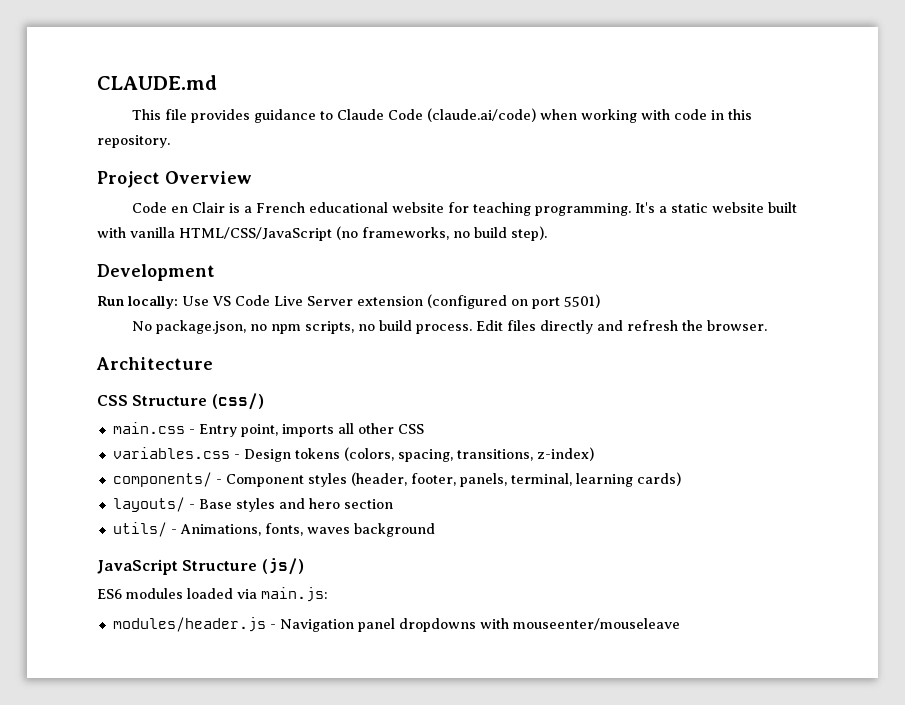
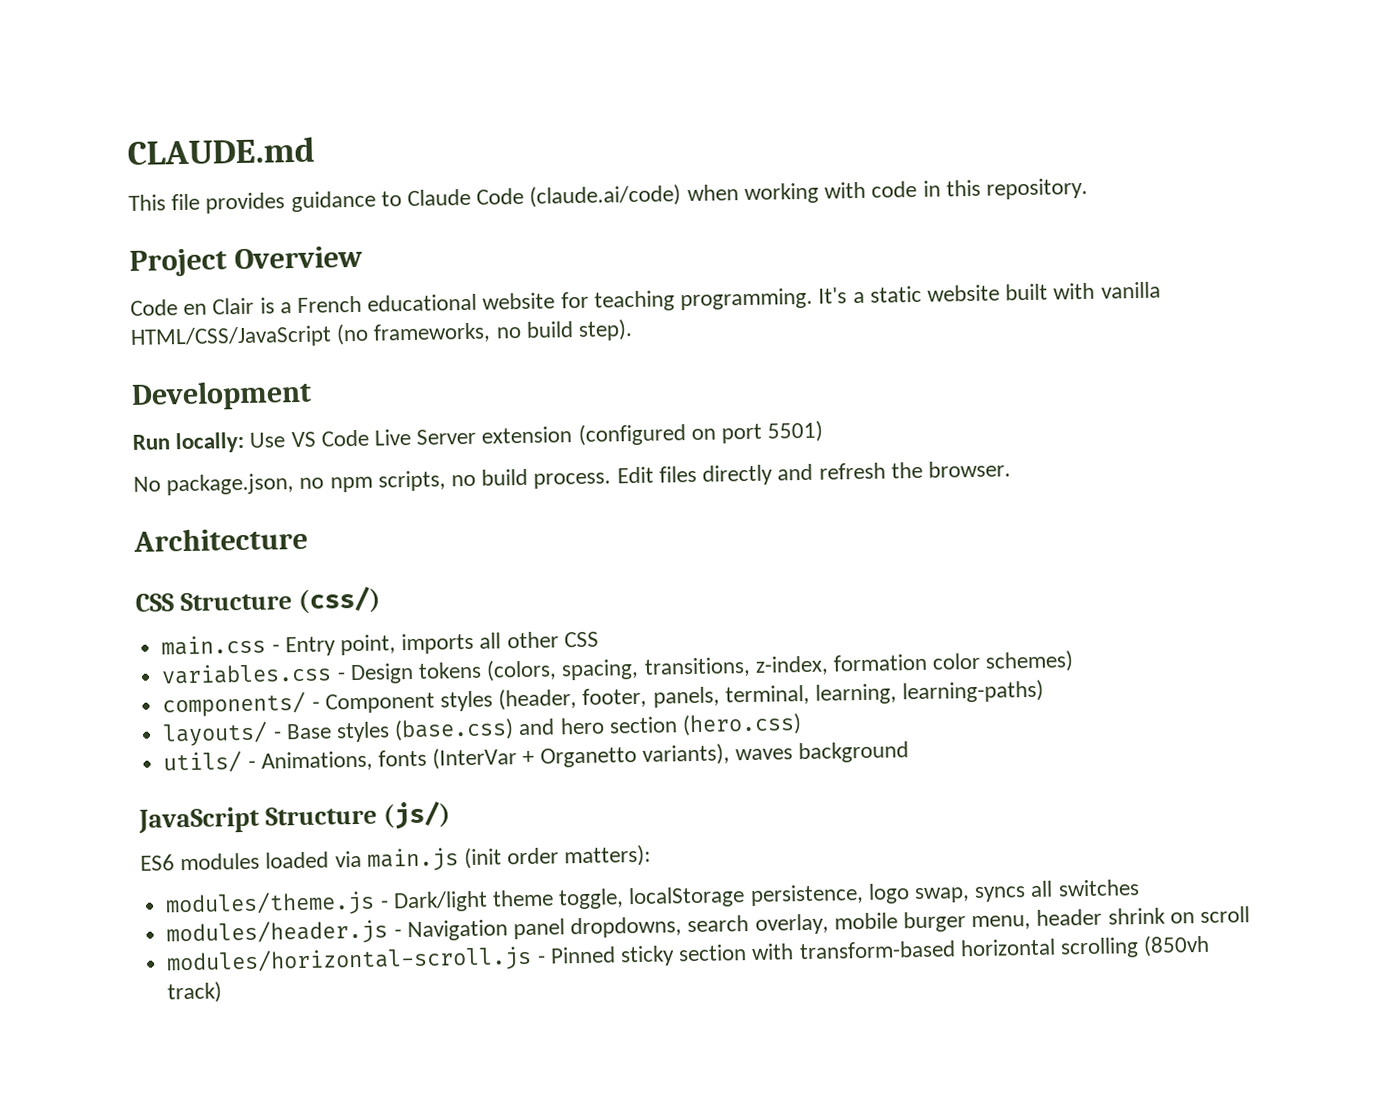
[536,447,594,461] z-index) -> [754,650,1075,676] z-index, formation color schemes)
[575,472,681,487] learning cards) -> [814,679,1045,705] learning, learning-paths)
(275, 505) none -> [394,718,515,742] (base.css)
(393, 504) none -> [681,713,802,737] (hero.css)
[264,523,303,536] fonts, -> [377,743,730,770] fonts (InterVar + Organetto variants),
[261,587,328,602] [112,617,680,632] main.js: // modules/header.js - Navigation panel dropdowns with mouseenter/mouseleave -> [366,844,652,872] [165,879,1140,918] [166,906,1251,947] [166,934,1211,976] [167,981,223,1004] main.js (init order matters): // modules/theme.js - Dark/light theme toggle, localStorage persistence, logo swap, syncs all switches // modules/header.js - Navigation panel dropdowns, search overlay, mobile burger menu, header shrink on scroll // modules/horizontal-scroll.js - Pinned sticky section with transform-based horizontal scrolling (850vh track)

